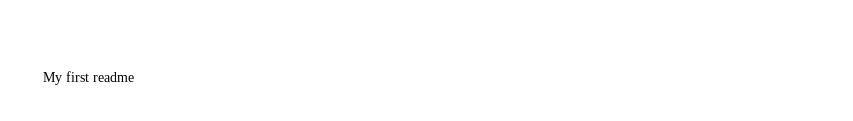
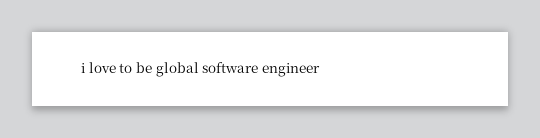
[43,71,134,85] My first readme -> [81,62,320,77] i love to be global software engineer

